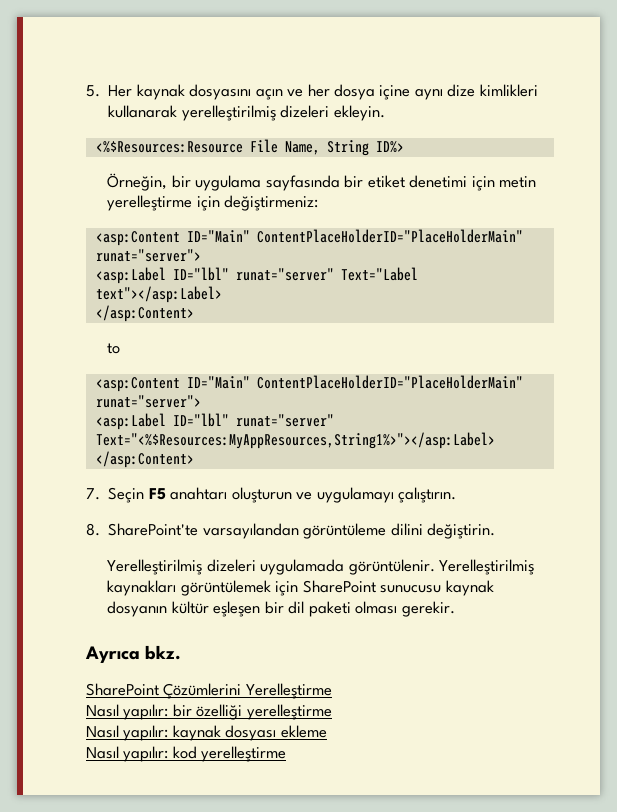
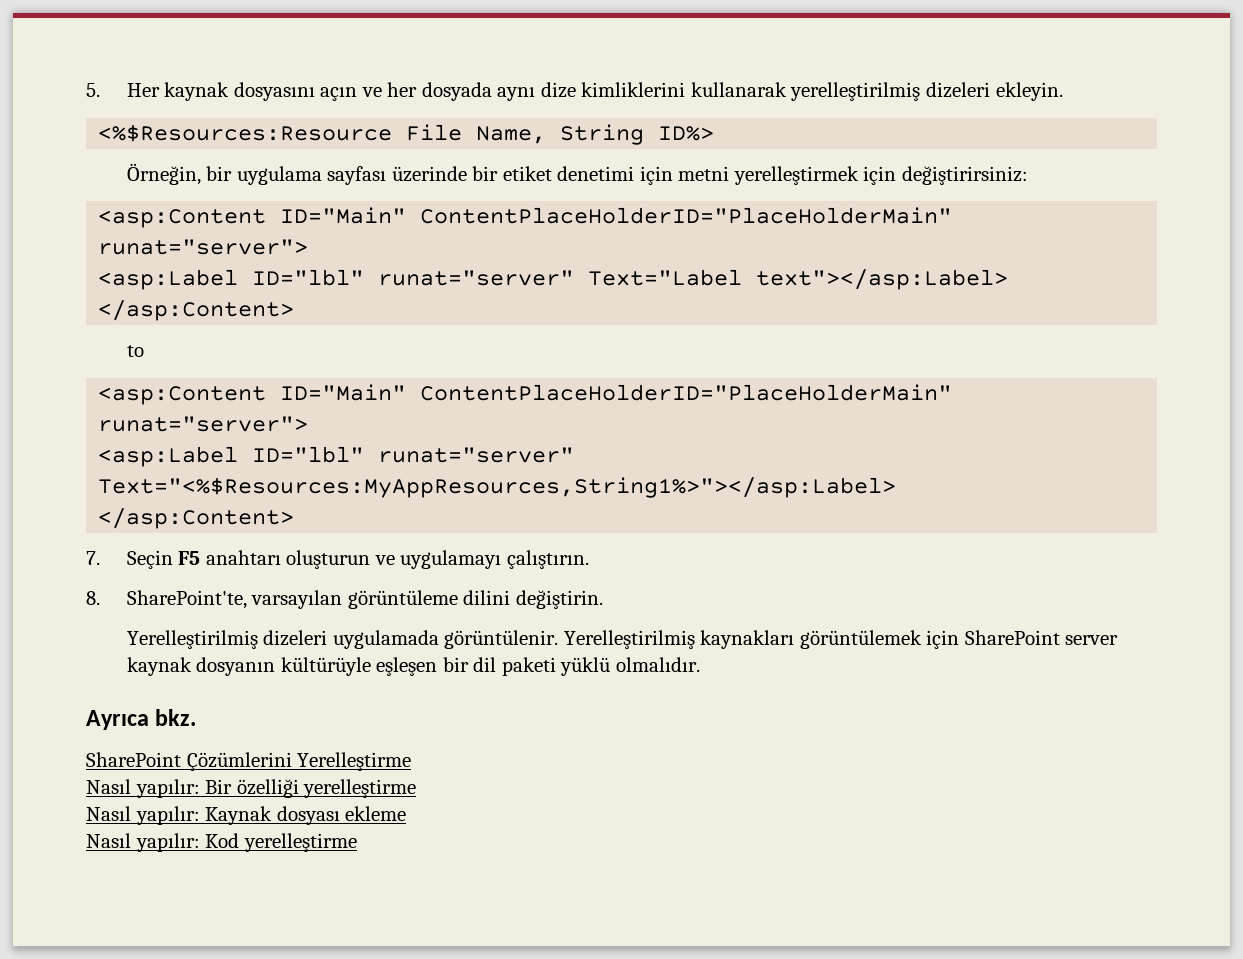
[333,84,411,100] dosya içine -> [421,82,492,101] dosyada
[479,84,538,97] kimlikleri -> [581,82,686,97] kimliklerini
[265,175,340,191] sayfasında -> [327,166,467,185] sayfası üzerinde
[499,176,537,188] [107,195,319,211] metin yerelleştirme için değiştirmeniz: -> [678,166,1028,185] metni yerelleştirmek için değiştirirsiniz:
[108,523,299,539] SharePoint'te varsayılandan -> [126,590,343,609] SharePoint'te, varsayılan
[380,585,442,593] sunucusu -> [1065,635,1119,645] server
[171,601,209,614] kültür -> [280,657,371,676] kültürüyle
[355,601,455,617] olması gerekir. -> [560,657,700,676] yüklü olmalıdır.
[172,704,192,717] bir -> [205,779,233,794] Bir
[172,725,221,741] kaynak -> [205,806,273,825] Kaynak
[172,746,197,759] kod -> [205,833,240,848] Kod

